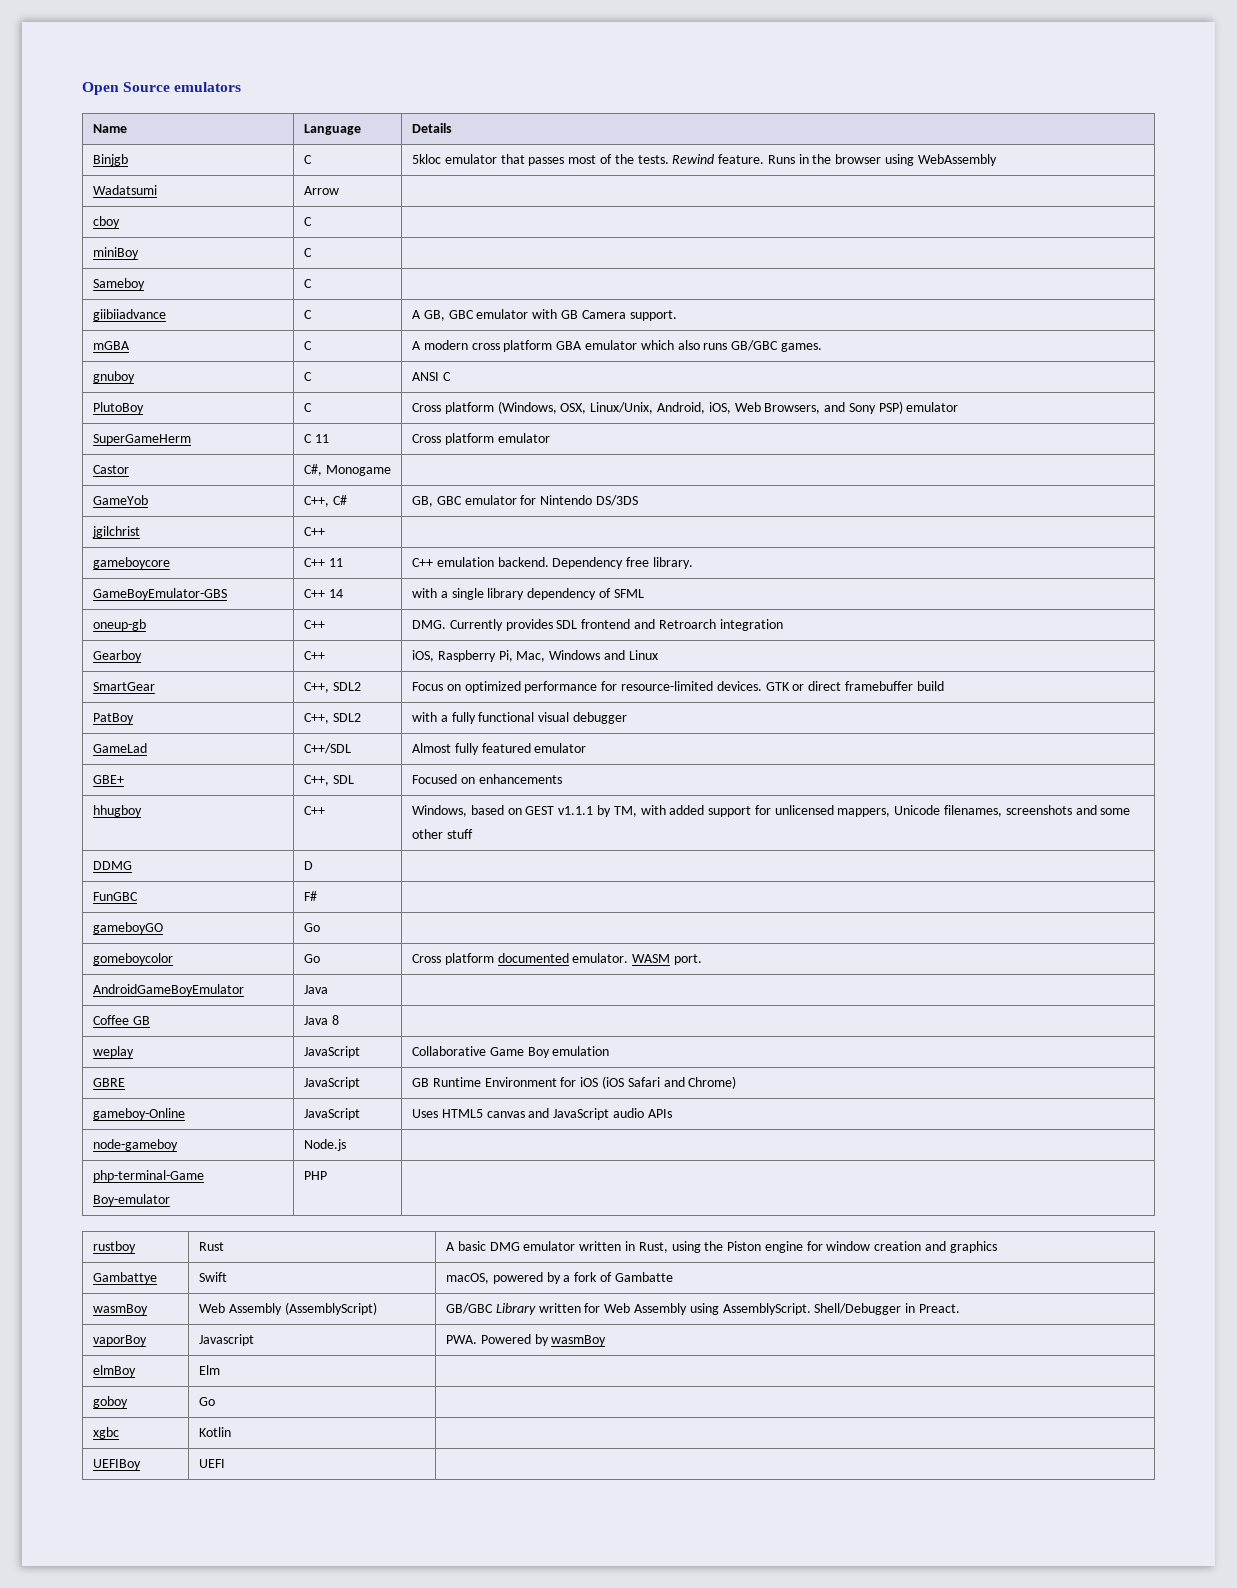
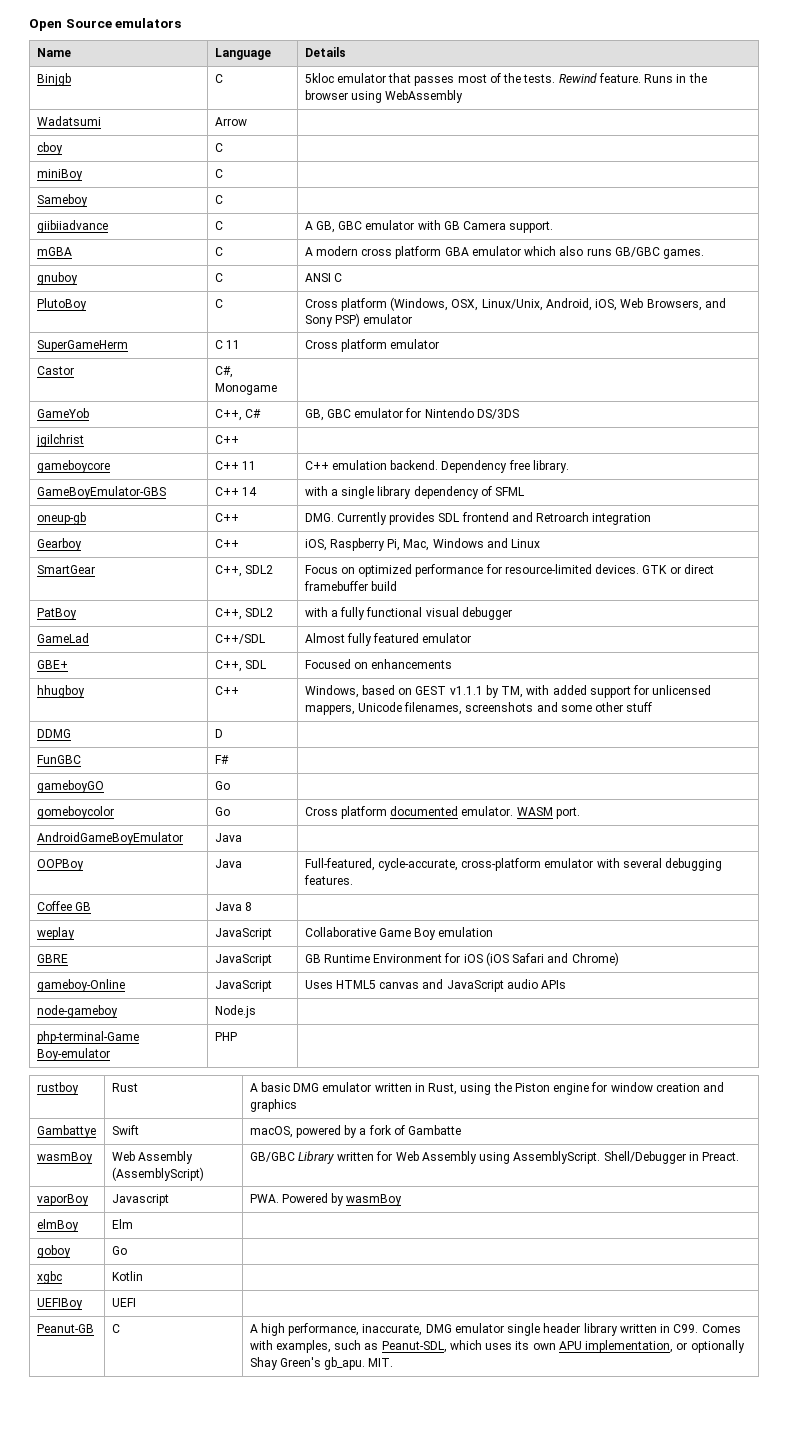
(329, 989) none -> [36,859,84,871] [214,859,242,868] [304,858,723,871] [303,875,353,885] // OOPBoy | Java | Full-featured, cycle-accurate, cross-platform emulator with several debugging features.
(226, 1463) none -> [36,1324,94,1333] [111,1324,120,1333] [249,1323,741,1336] [249,1340,745,1353] [249,1357,394,1370] // Peanut-GB | C | A high performance, inaccurate, DMG emulator single header library written in C99. Comes with examples, such as Peanut-SDL, which uses its own APU implementation, or optionally Shay Green's gb_apu. MIT.

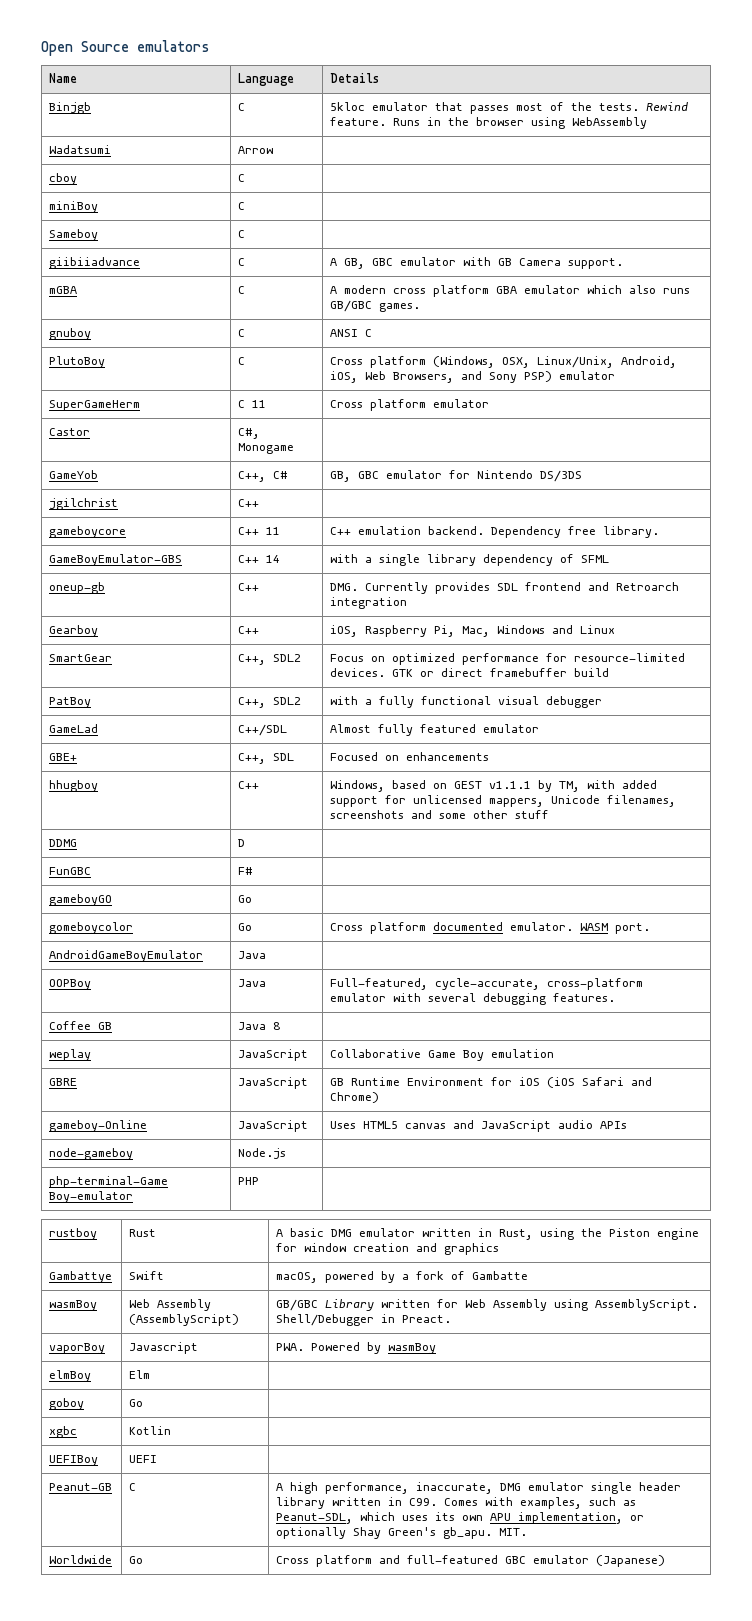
(394, 1362) none -> [49,1555,113,1564] [129,1556,144,1564] [276,1555,666,1567] // Worldwide | Go | Cross platform and full-featured GBC emulator (Japanese)

